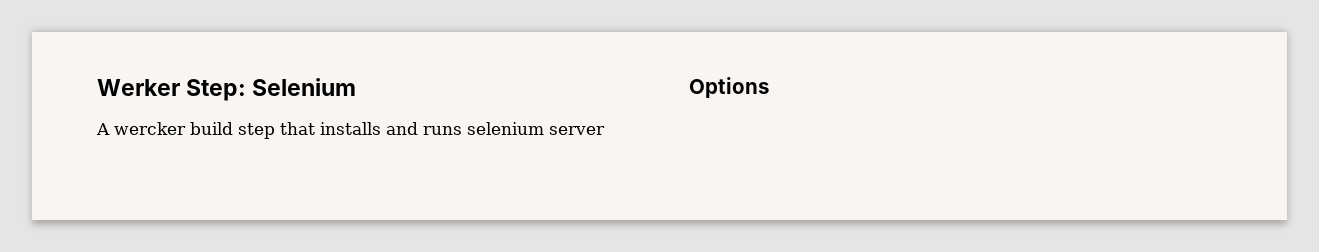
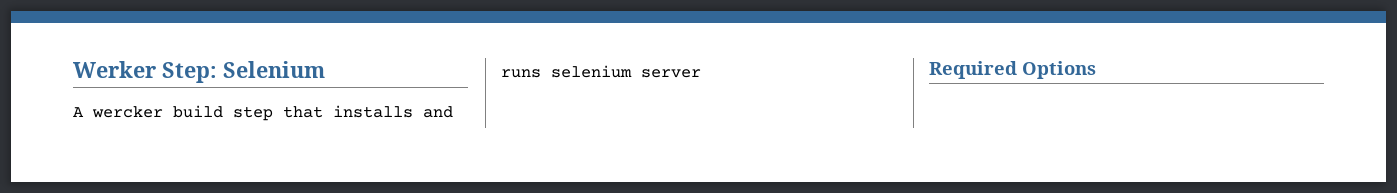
(605, 130) none -> [929,61,1017,79] Required

